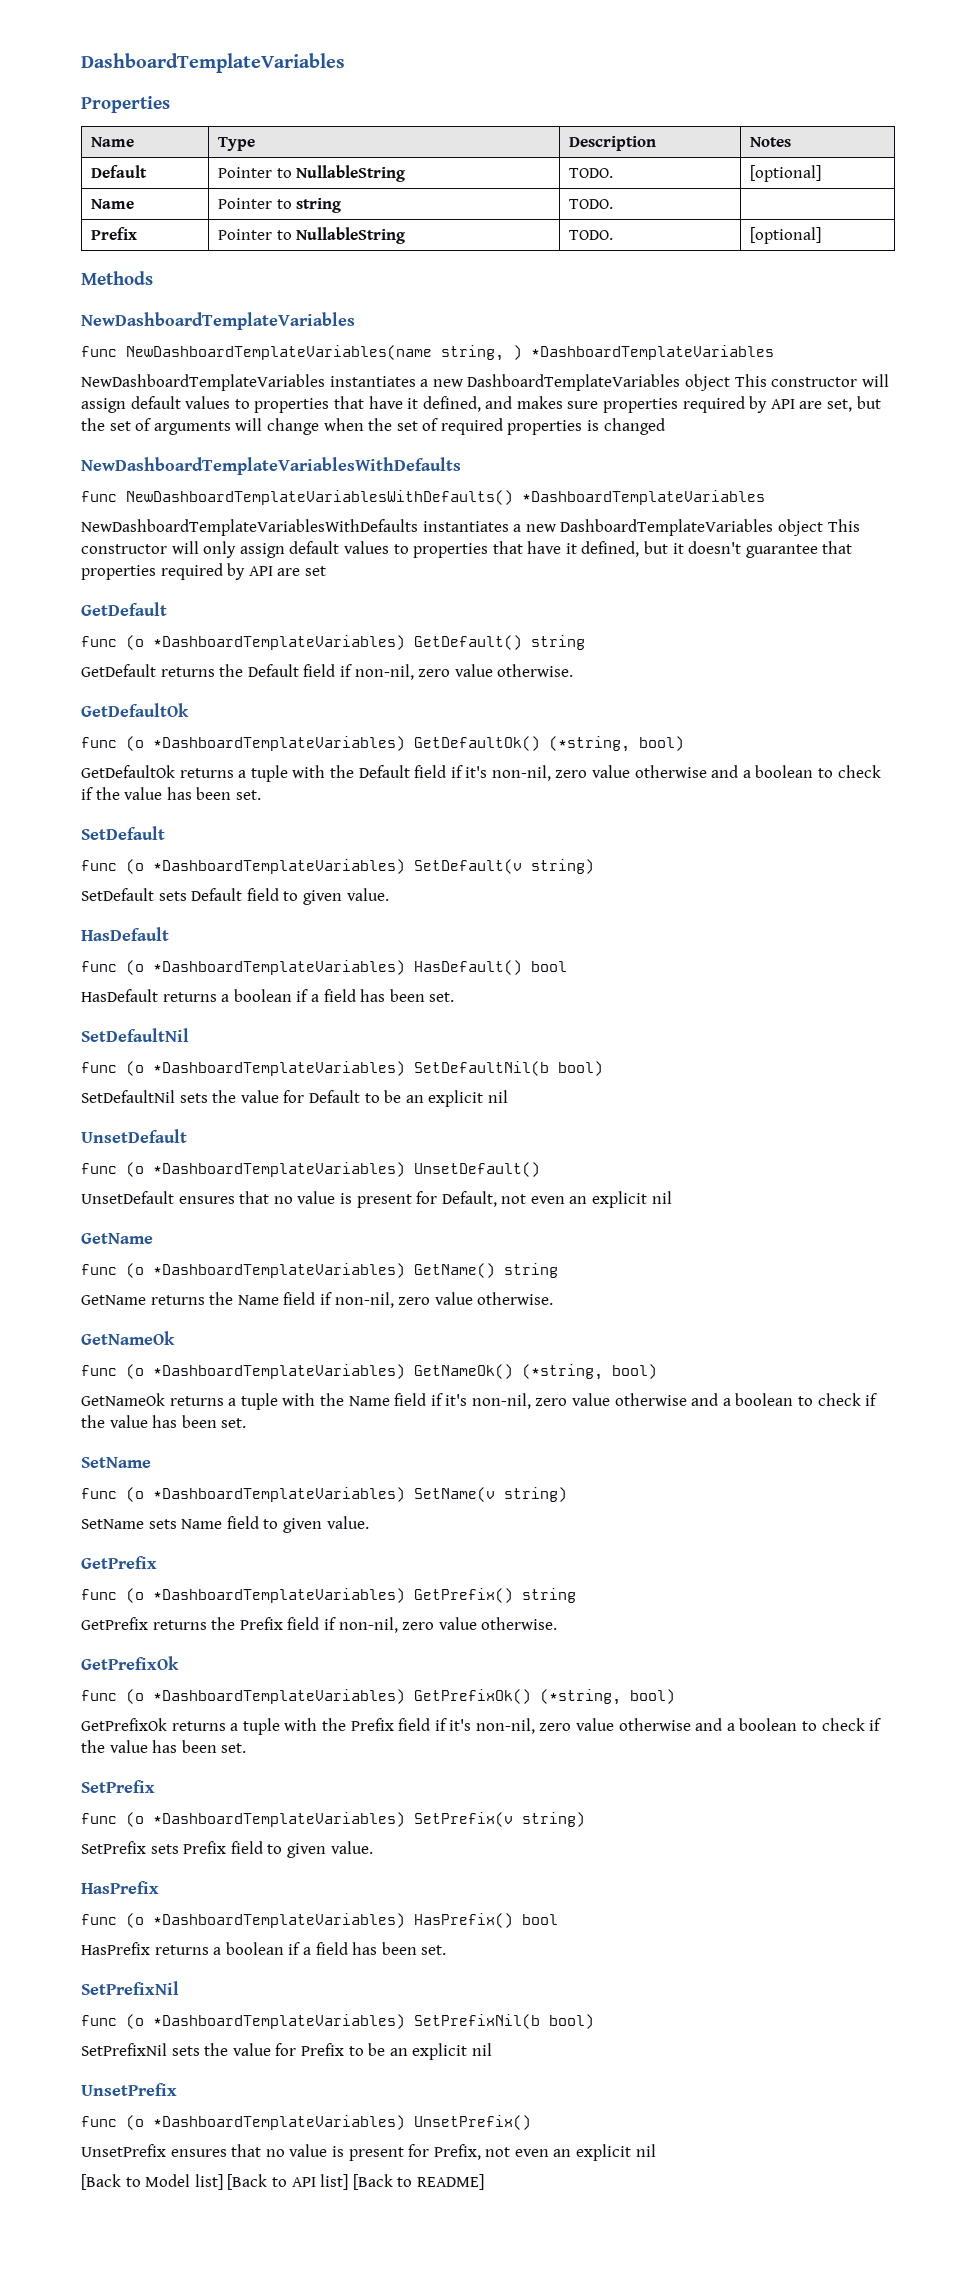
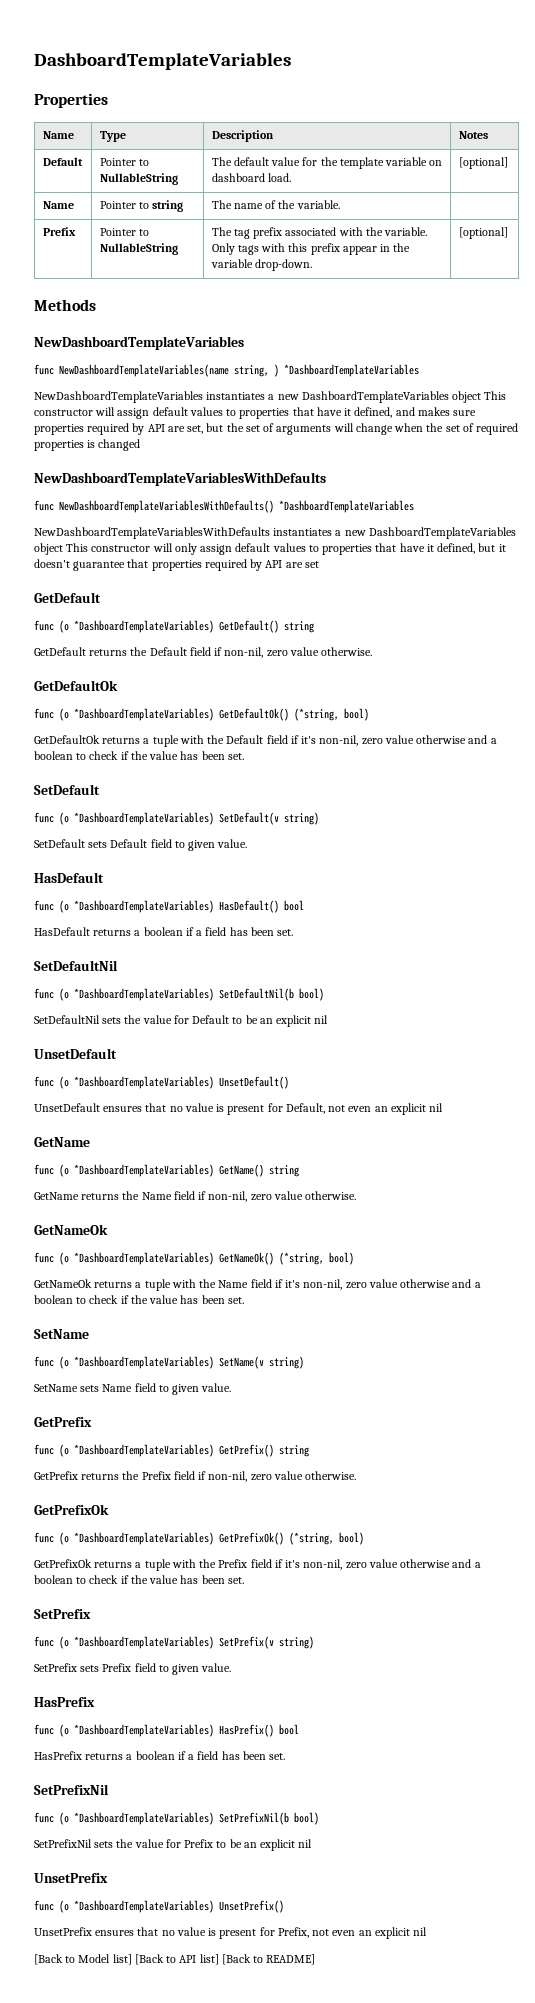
[569,168,614,178] TODO. -> [211,157,443,169] [211,173,291,182] The default value for the template variable on dashboard load.
[569,199,614,209] TODO. -> [211,200,340,209] The name of the variable.
[569,230,614,240] TODO. -> [211,227,428,239] [211,243,411,255] [210,259,312,271] The tag prefix associated with the variable. Only tags with this prefix appear in the variable drop-down.

